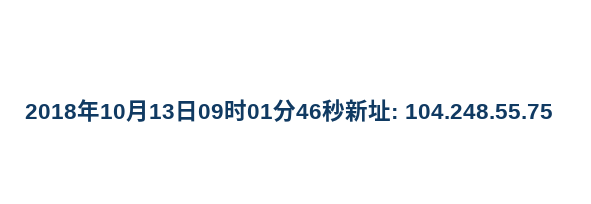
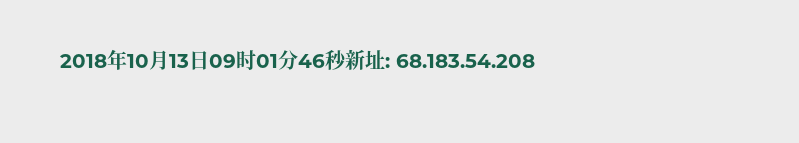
[405,104,554,119] 104.248.55.75 -> [396,54,535,68] 68.183.54.208

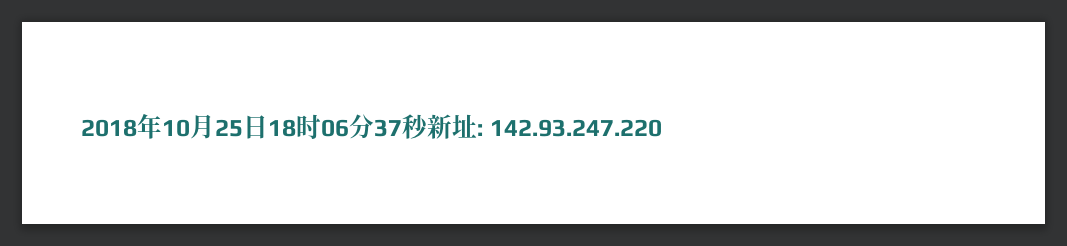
[169,50,325,70] 13日09时01分46 -> [215,114,402,139] 25日18时06分37
[396,54,535,68] 68.183.54.208 -> [489,119,662,137] 142.93.247.220

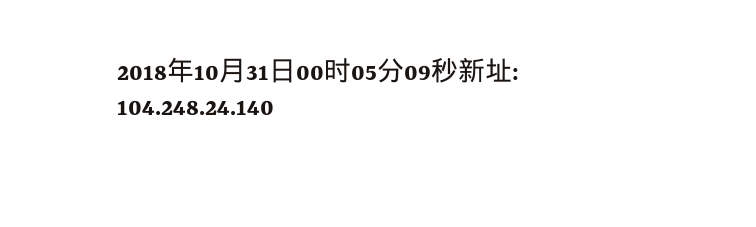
[215,114,402,139] 25日18时06分37 -> [246,58,431,83] 31日00时05分09
[489,119,662,137] 142.93.247.220 -> [117,100,274,115] 104.248.24.140

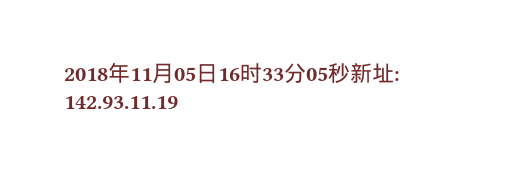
[194,58,431,83] 10月31日00时05分09 -> [130,63,328,84] 11月05日16时33分05
[117,100,274,115] 104.248.24.140 -> [64,96,178,109] 142.93.11.19

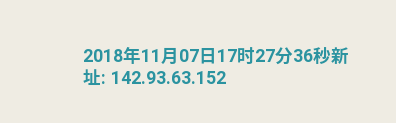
[174,63,328,83] 05日16时33分05 -> [179,47,313,65] 07日17时27分36
[64,96,178,109] 142.93.11.19 -> [110,71,226,84] 142.93.63.152

